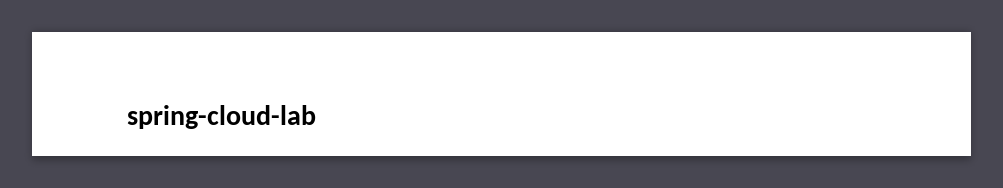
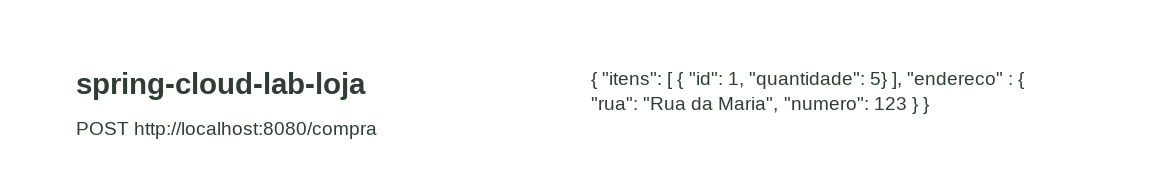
[127,105,316,129] spring-cloud-lab -> [76,72,366,100] [76,122,378,139] [591,72,1026,89] [591,97,929,114] spring-cloud-lab-loja // POST http://localhost:8080/compra // { "itens": [ { "id": 1, "quantidade": 5} ], "endereco" : { "rua": "Rua da Maria", "numero": 123 } }

